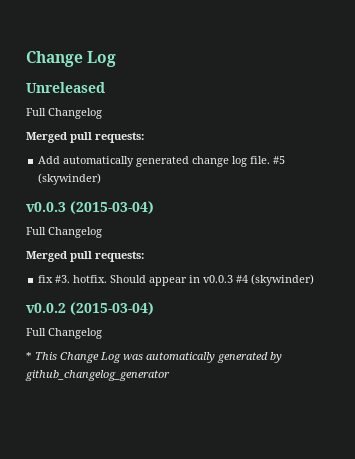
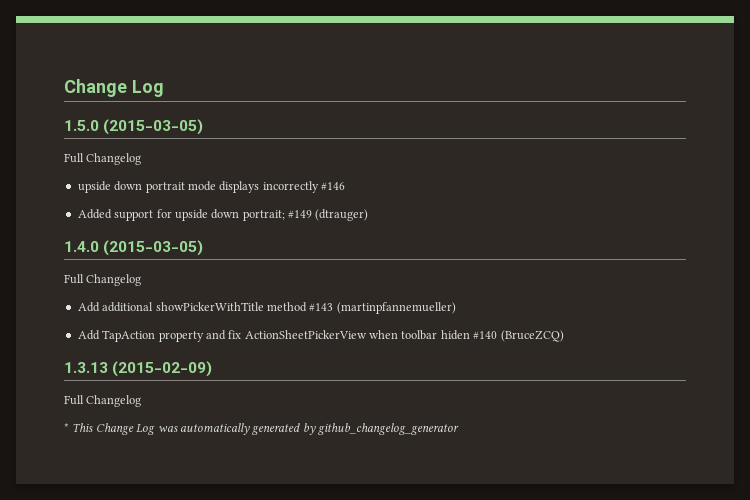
[26,82,105,93] [26,108,102,119] [26,132,144,143] [38,156,286,167] [38,173,102,185] [26,201,154,214] [26,227,102,238] [26,251,144,262] [38,274,315,286] [26,302,154,315] Unreleased // Full Changelog // Merged pull requests: // Add automatically generated change log file. #5 (skywinder) // v0.0.3 (2015-03-04) // Full Changelog // Merged pull requests: // fix #3. hotfix. Should appear in v0.0.3 #4 (skywinder) // v0.0.2 (2015-03-04) -> [64,119,204,135] [64,153,142,165] [77,181,345,193] [77,209,369,221] [64,240,204,256] [64,274,142,286] [77,302,456,314] [77,330,564,342] [64,361,213,377] 1.5.0 (2015-03-05) // Full Changelog // upside down portrait mode displays incorrectly #146 // Added support for upside down portrait; #149 (dtrauger) // 1.4.0 (2015-03-05) // Full Changelog // Add additional showPickerWithTitle method #143 (martinpfannemueller) // Add TapAction property and fix ActionSheetPickerView when toolbar hiden #140 (BruceZCQ) // 1.3.13 (2015-02-09)

